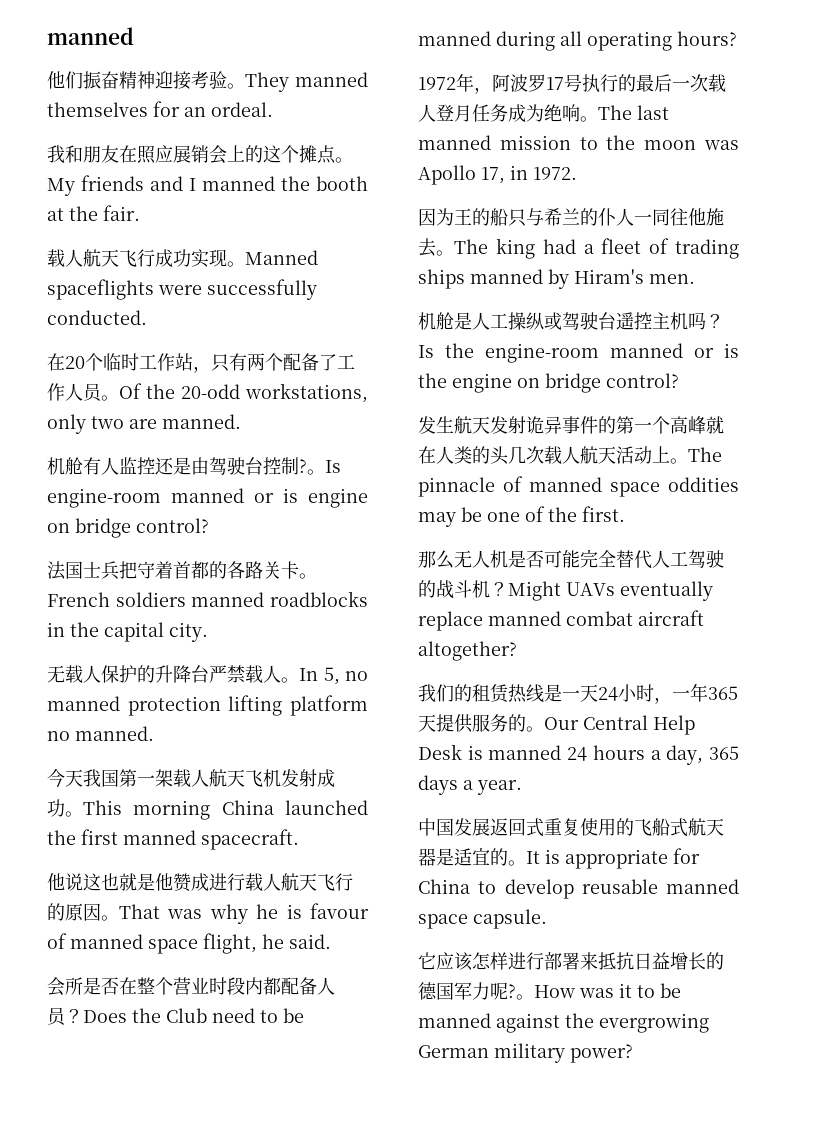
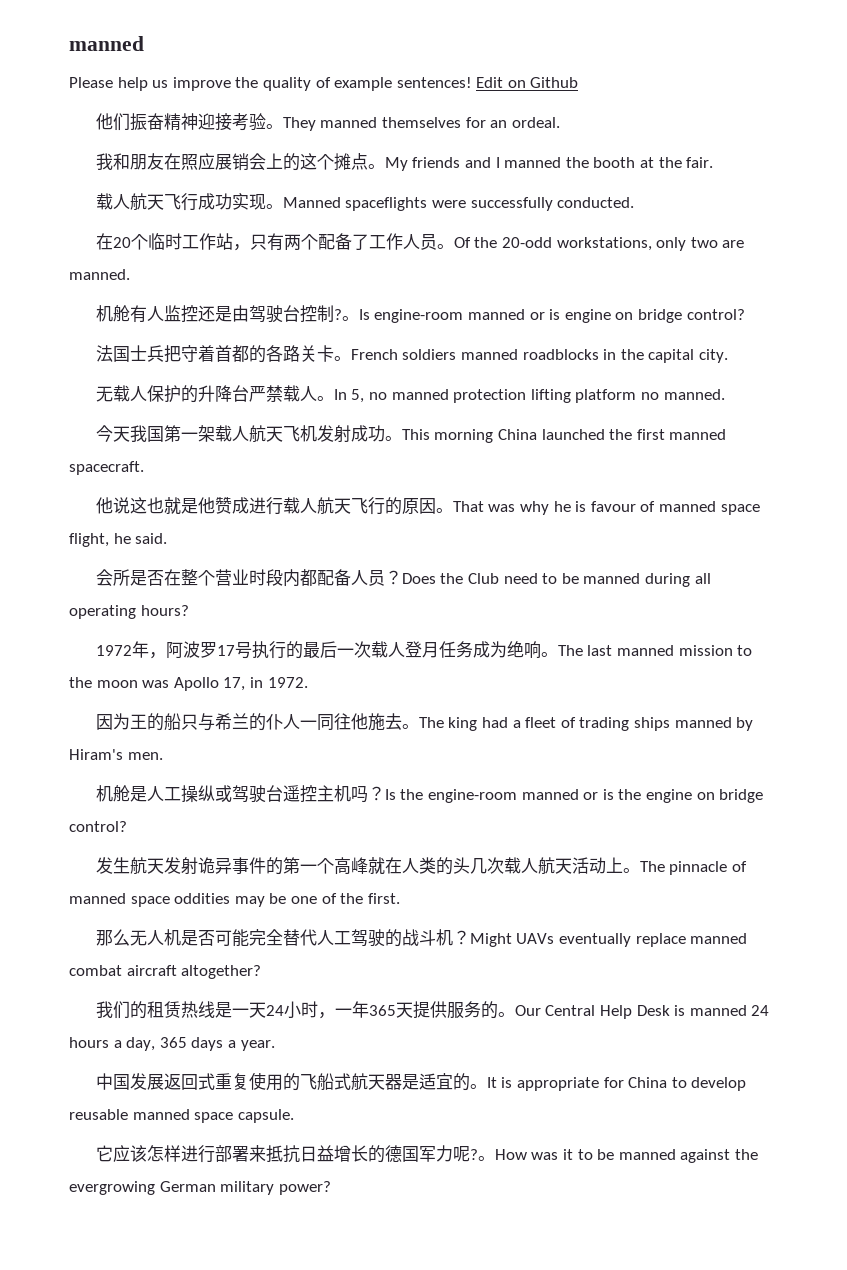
[47,27,134,45] manned -> [69,36,144,51] [69,77,579,91] manned // Please help us improve the quality of example sentences! Edit on Github

